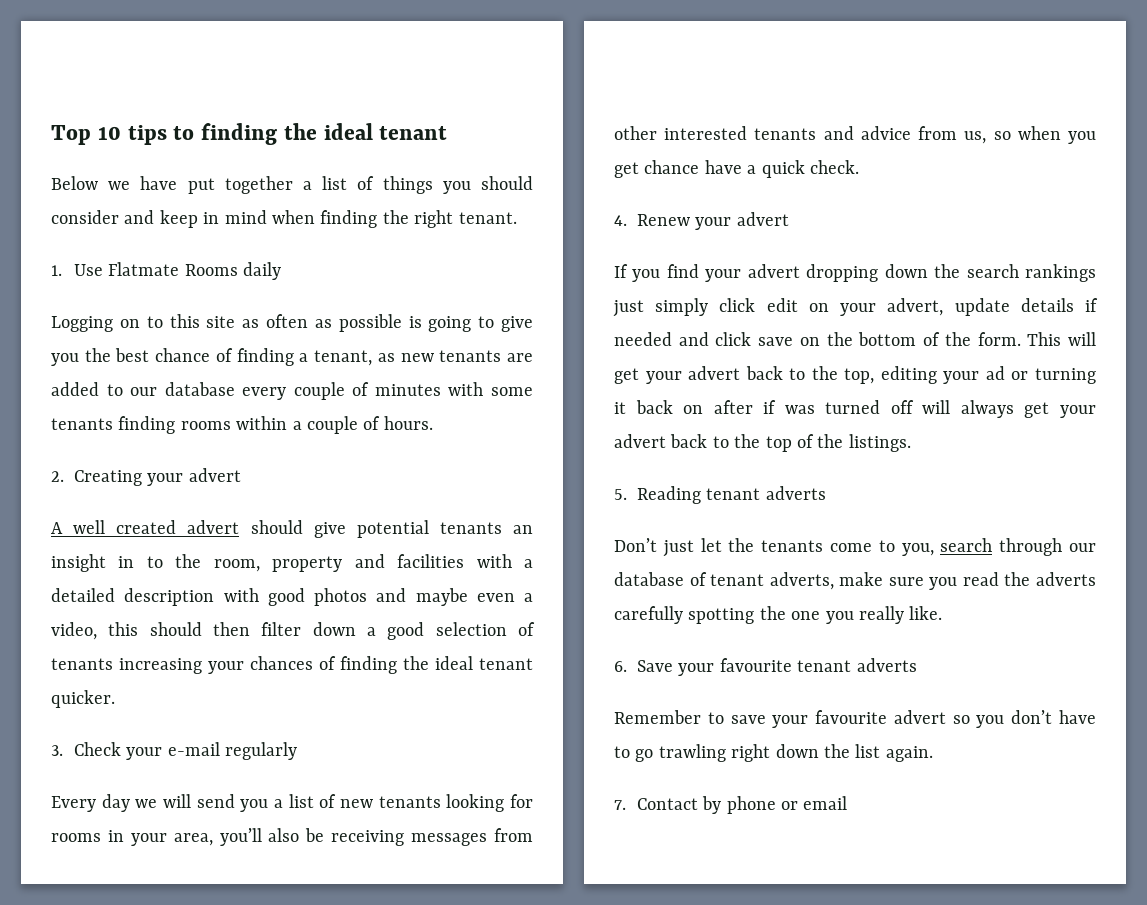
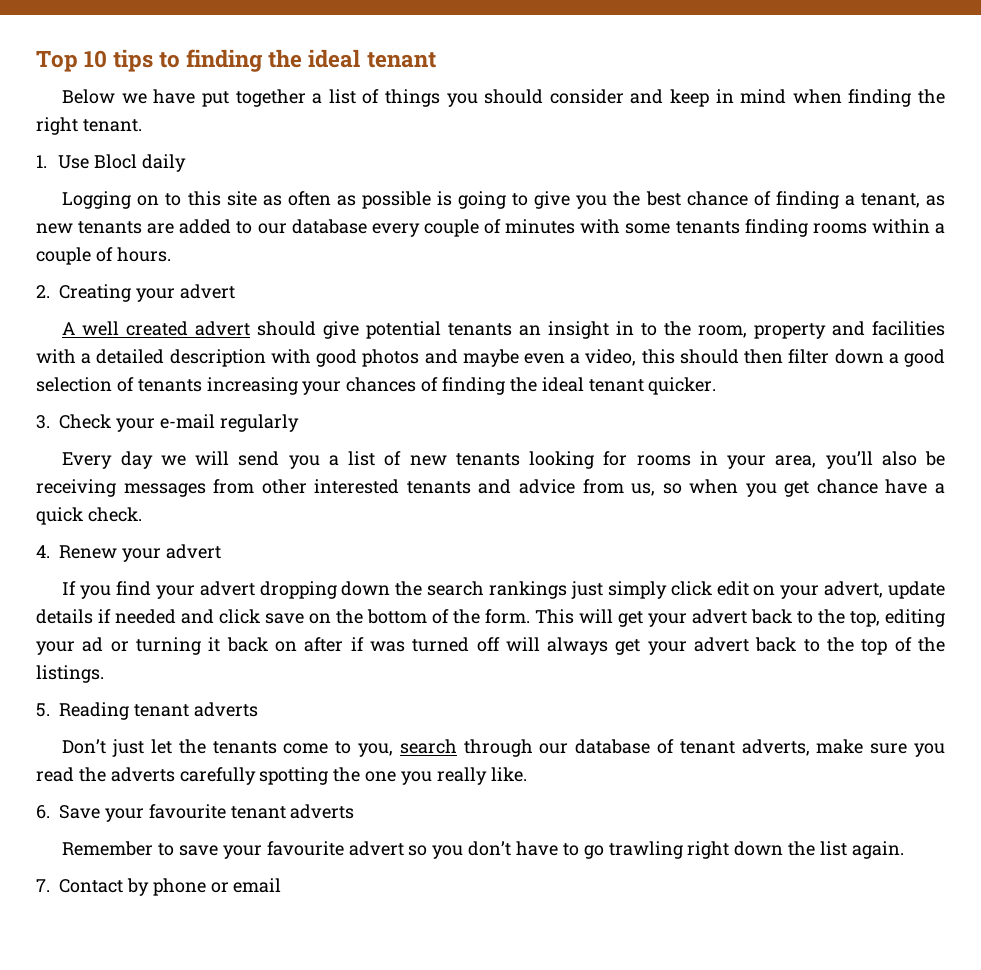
[108,262,238,276] Flatmate Rooms -> [94,154,138,169] Blocl

